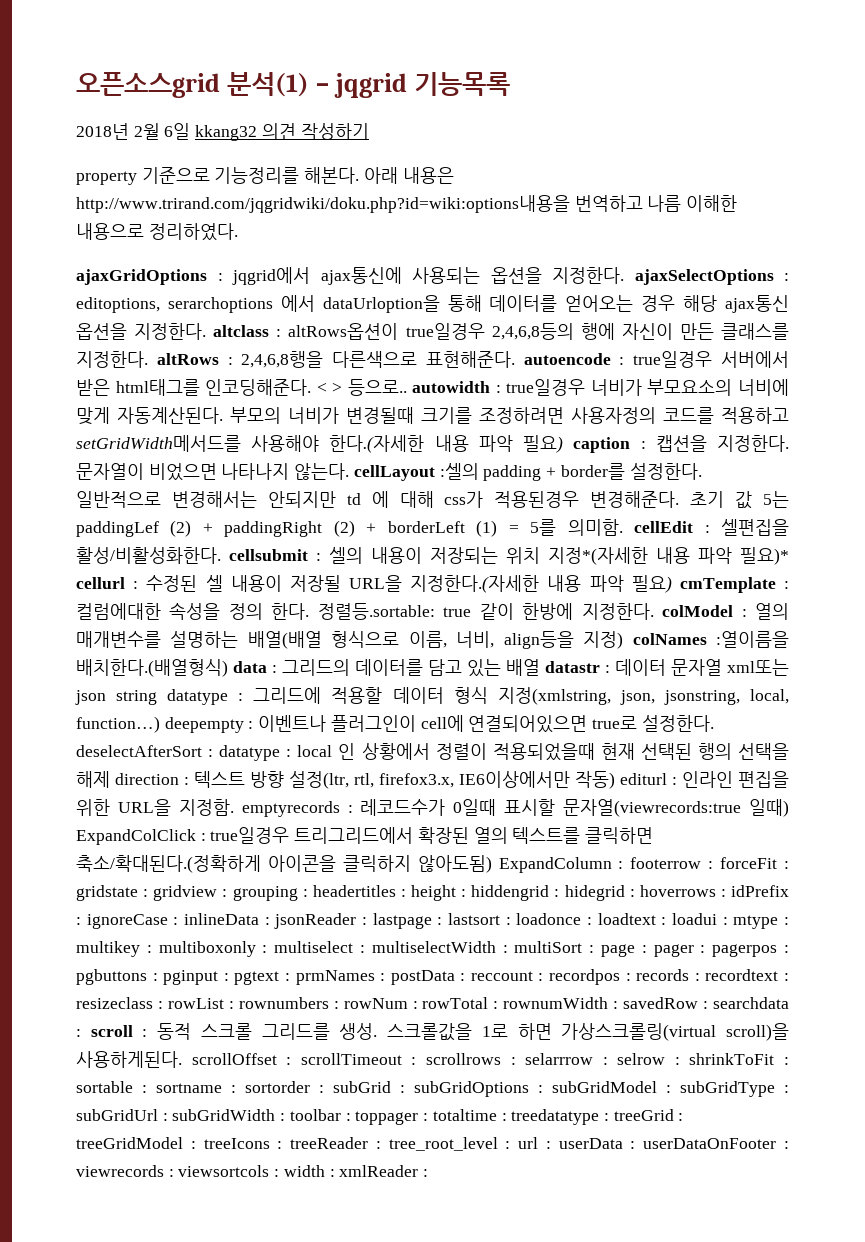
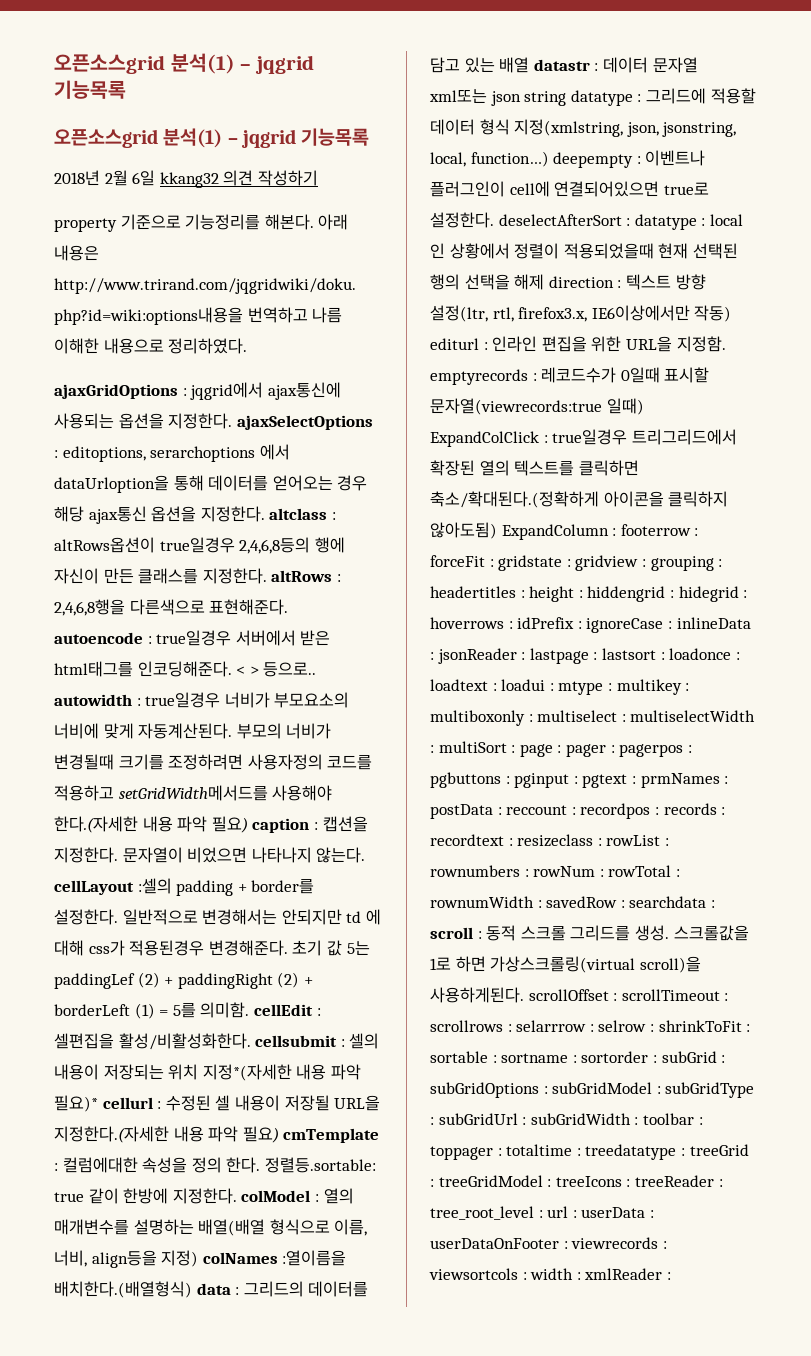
[76,72,511,98] 오픈소스grid 분석(1) – jqgrid 기능목록 -> [54,53,314,74] [54,80,126,99] [54,128,370,148] 오픈소스grid 분석(1) – jqgrid 기능목록 // 오픈소스grid 분석(1) – jqgrid 기능목록

